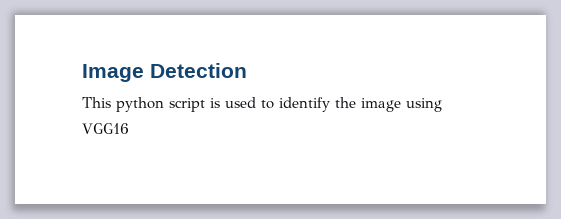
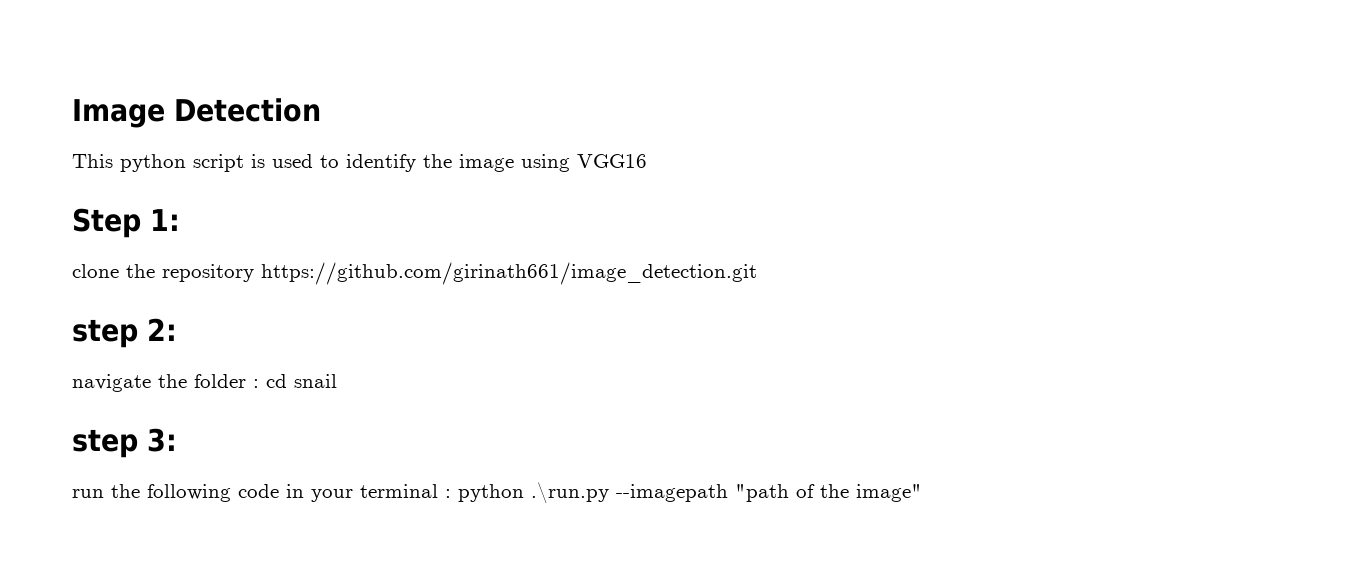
(129, 128) none -> [72,208,180,238] [72,262,757,285] [72,318,177,348] [72,374,337,392] [72,428,177,458] [72,482,922,504] // Step 1: // clone the repository https://github.com/girinath661/image_detection.git // step 2: // navigate the folder : cd snail // step 3: // run the following code in your terminal : python .\run.py --imagepath "path of the image"

